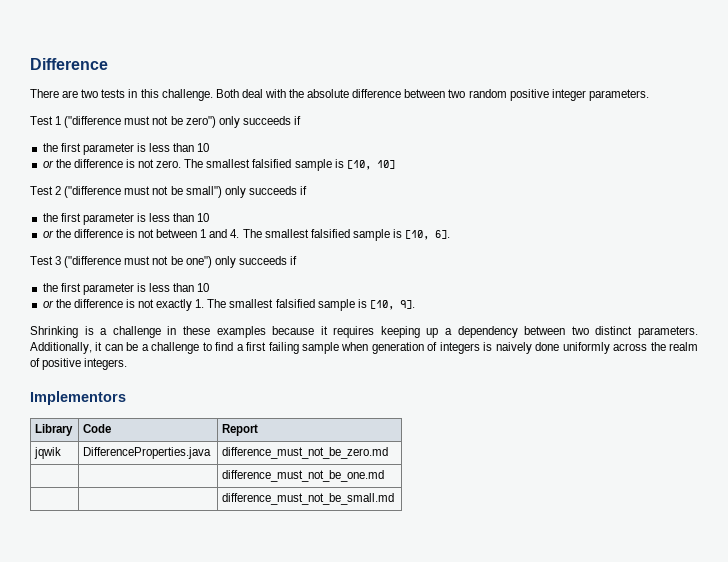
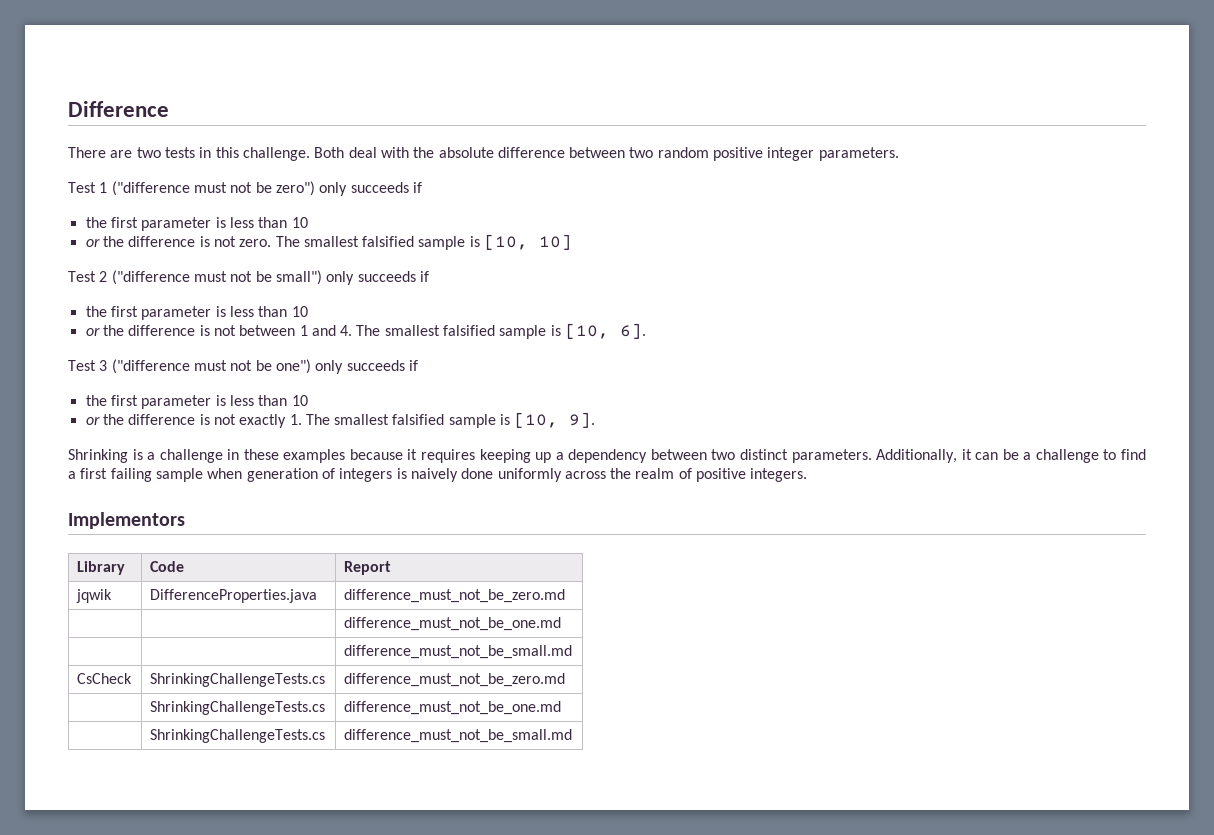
(395, 499) none -> [77,673,133,684] [150,673,326,687] [344,673,566,687] [150,701,326,715] [344,701,562,715] [150,729,326,743] [344,729,573,743] // CsCheck | ShrinkingChallengeTests.cs | difference_must_not_be_zero.md // | ShrinkingChallengeTests.cs | difference_must_not_be_one.md // | ShrinkingChallengeTests.cs | difference_must_not_be_small.md

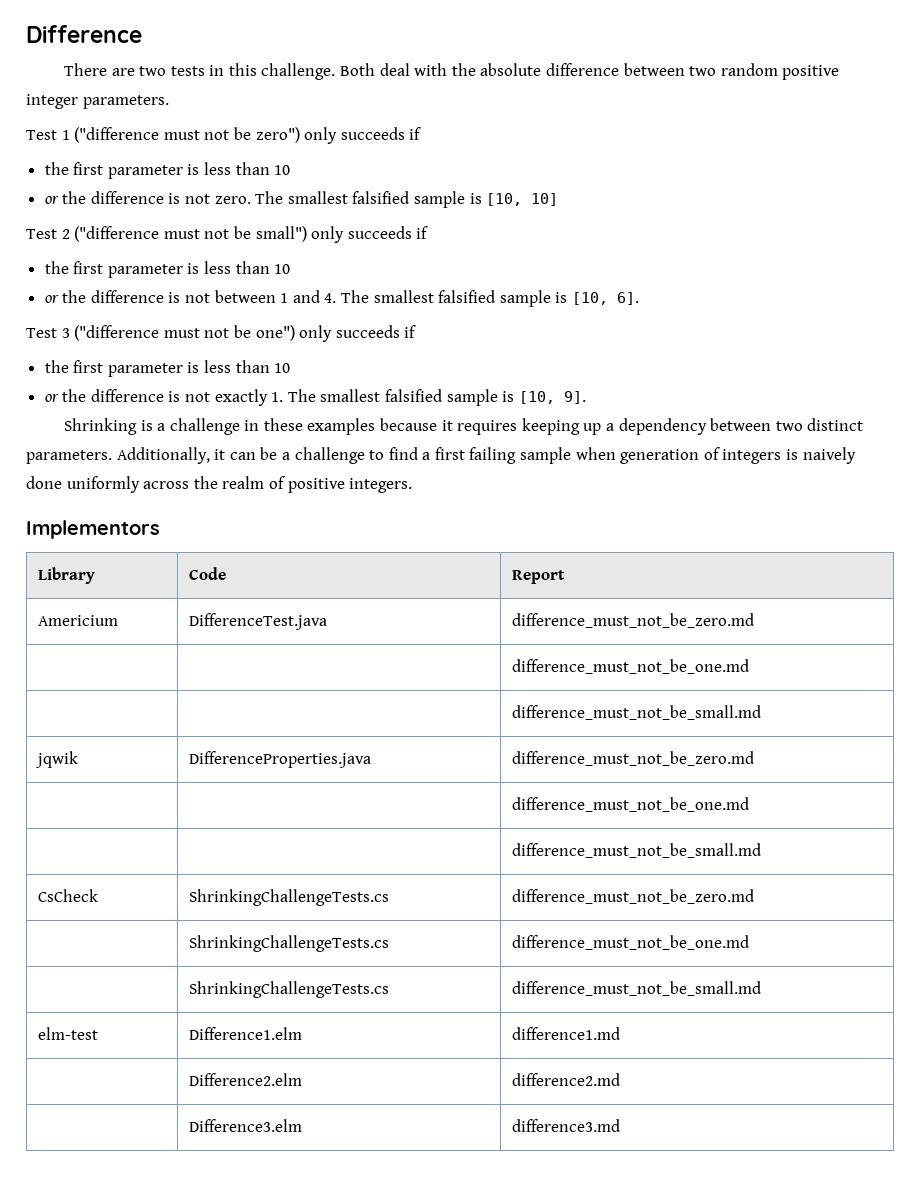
(392, 568) none -> [38,615,119,626] [189,613,328,630] [512,613,755,628] [512,659,750,674] [512,705,762,720] // Americium | DifferenceTest.java | difference_must_not_be_zero.md // | | difference_must_not_be_one.md // | | difference_must_not_be_small.md
(573, 736) none -> [38,1027,99,1040] [189,1027,303,1040] [512,1027,621,1040] [189,1073,303,1086] [512,1073,621,1086] [189,1119,303,1132] [512,1119,621,1132] // elm-test | Difference1.elm | difference1.md // | Difference2.elm | difference2.md // | Difference3.elm | difference3.md

